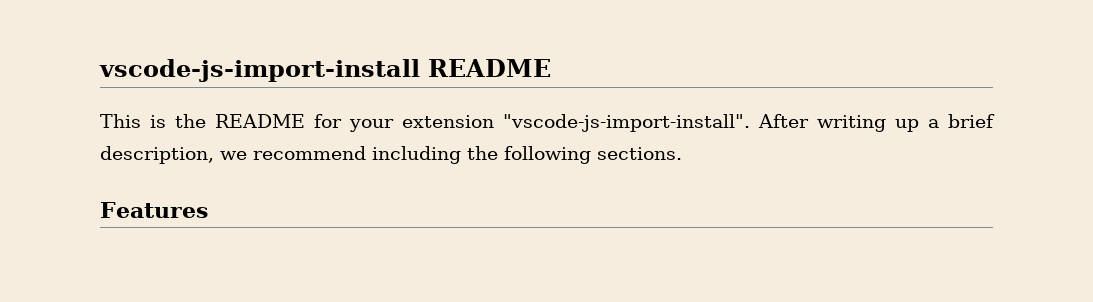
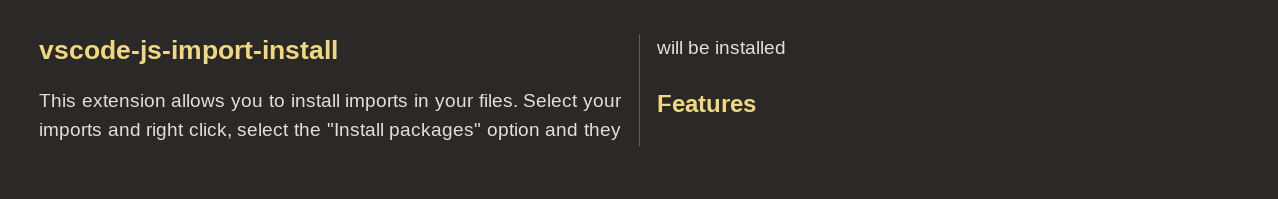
[428,59,551,77] README -> (338, 52) none
[150,114,995,132] [100,146,682,164] is the README for your extension "vscode-js-import-install". After writing up a brief description, we recommend including the following sections. -> [81,94,623,111] [39,123,622,140] [656,41,787,54] extension allows you to install imports in your files. Select your imports and right click, select the "Install packages" option and they will be installed

